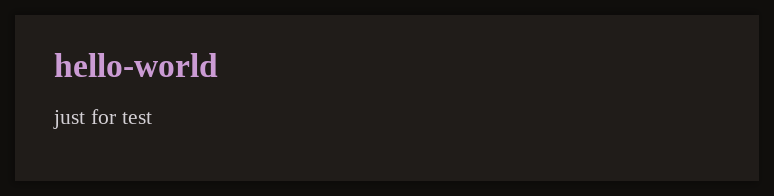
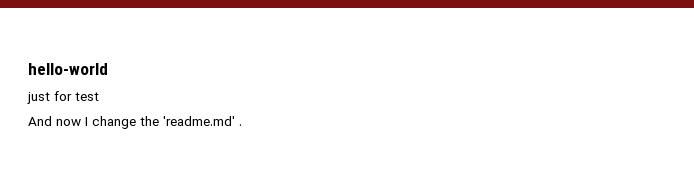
(152, 118) none -> [28,116,242,129] // And now I change the 'readme.md' .

